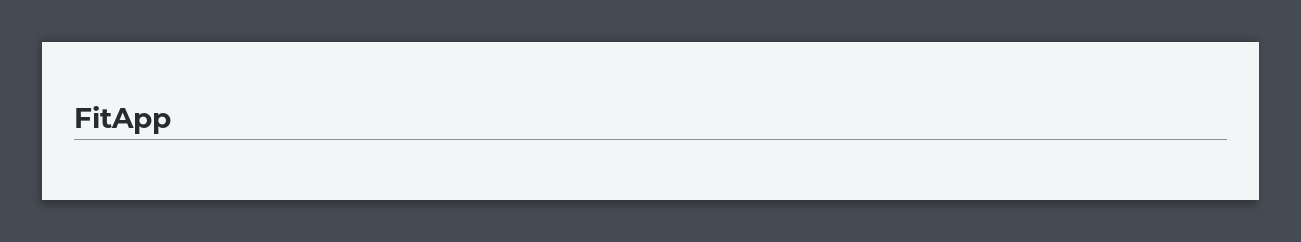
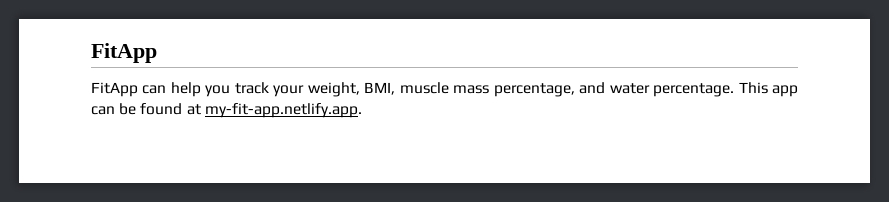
[74,106,171,134] FitApp -> [91,43,157,63] [91,82,798,97] [91,103,362,118] FitApp // FitApp can help you track your weight, BMI, muscle mass percentage, and water percentage. This app can be found at my-fit-app.netlify.app.

